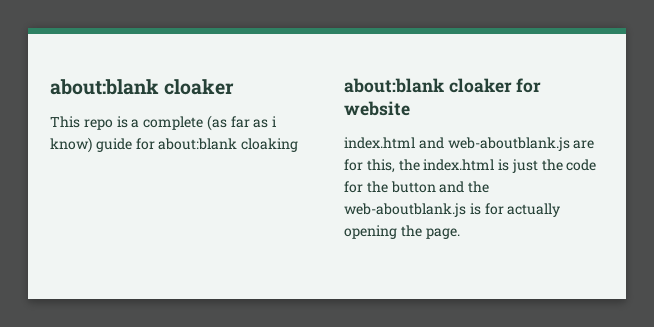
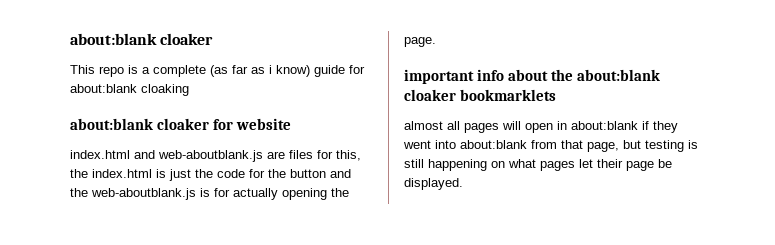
(595, 144) none -> [289,150,313,159] files
(460, 233) none -> [404,69,660,84] [404,89,556,101] [404,121,678,133] [403,140,698,152] [404,159,672,171] [404,178,463,190] // important info about the about:blank cloaker bookmarklets // almost all pages will open in about:blank if they went into about:blank from that page, but testing is still happening on what pages let their page be displayed.

